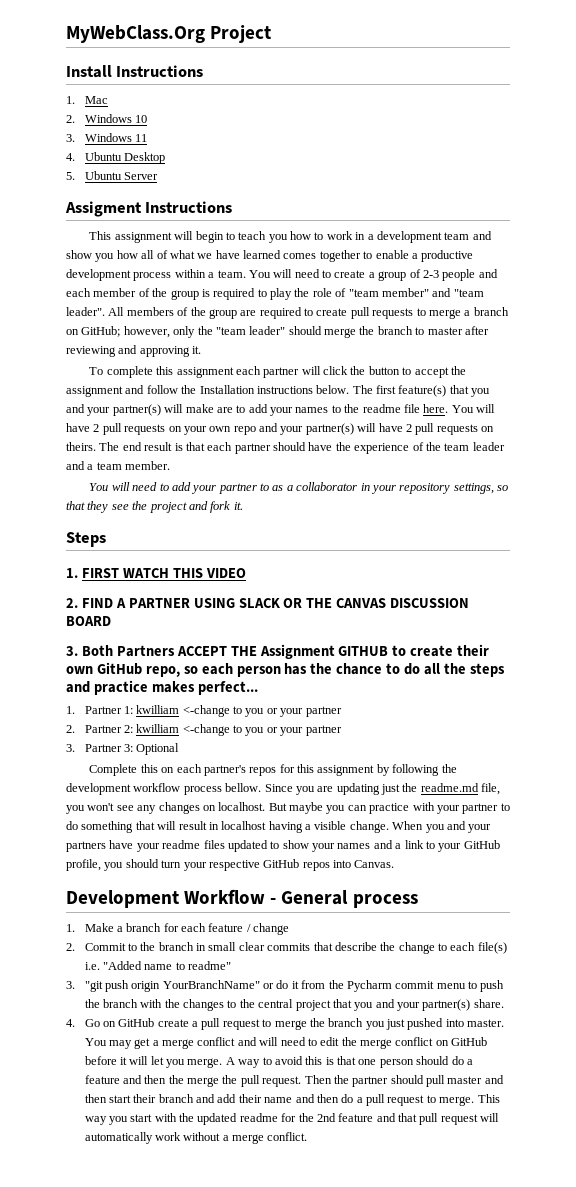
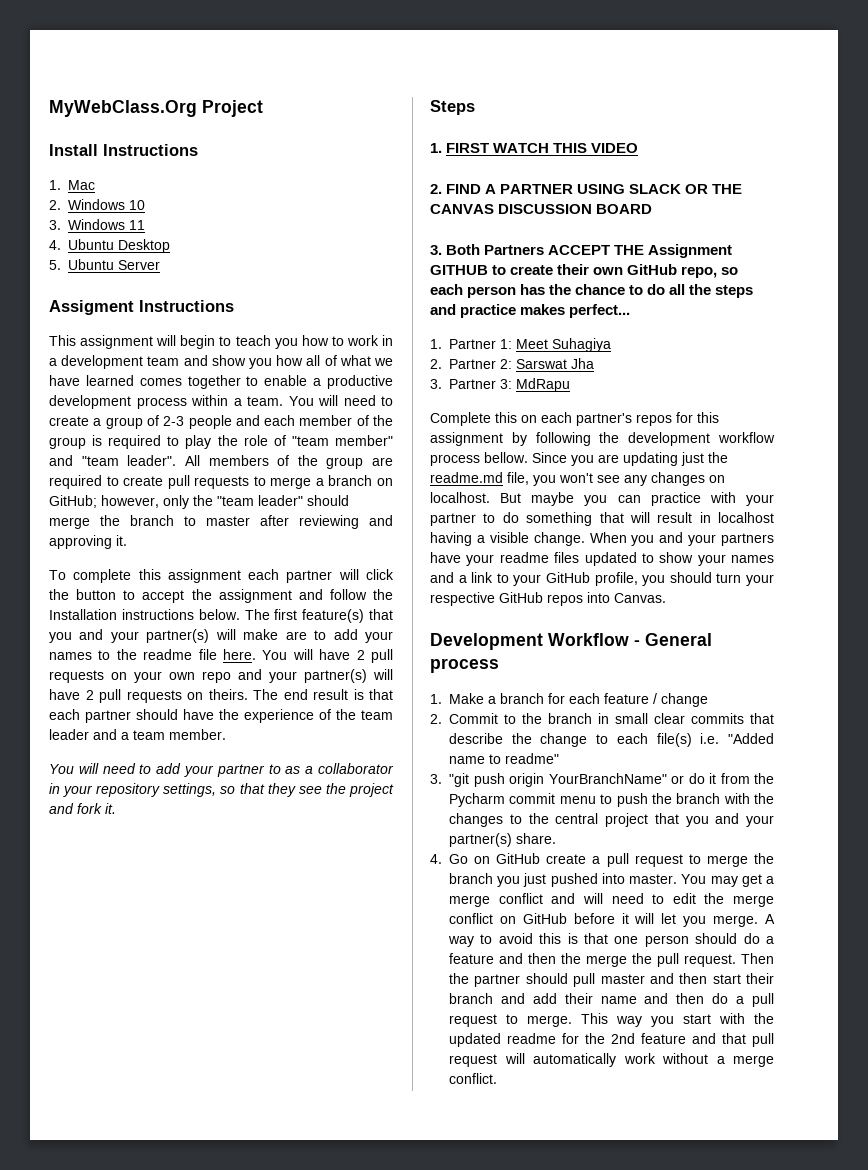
[136,705,342,717] [66,724,342,736] kwilliam <-change to you or your partner // 2. Partner 2: kwilliam <-change to you or your partner -> [516,338,611,352] [430,358,594,369] Meet Suhagiya // 2. Partner 2: Sarswat Jha
[136,743,180,755] Optional -> [516,378,570,392] MdRapu

